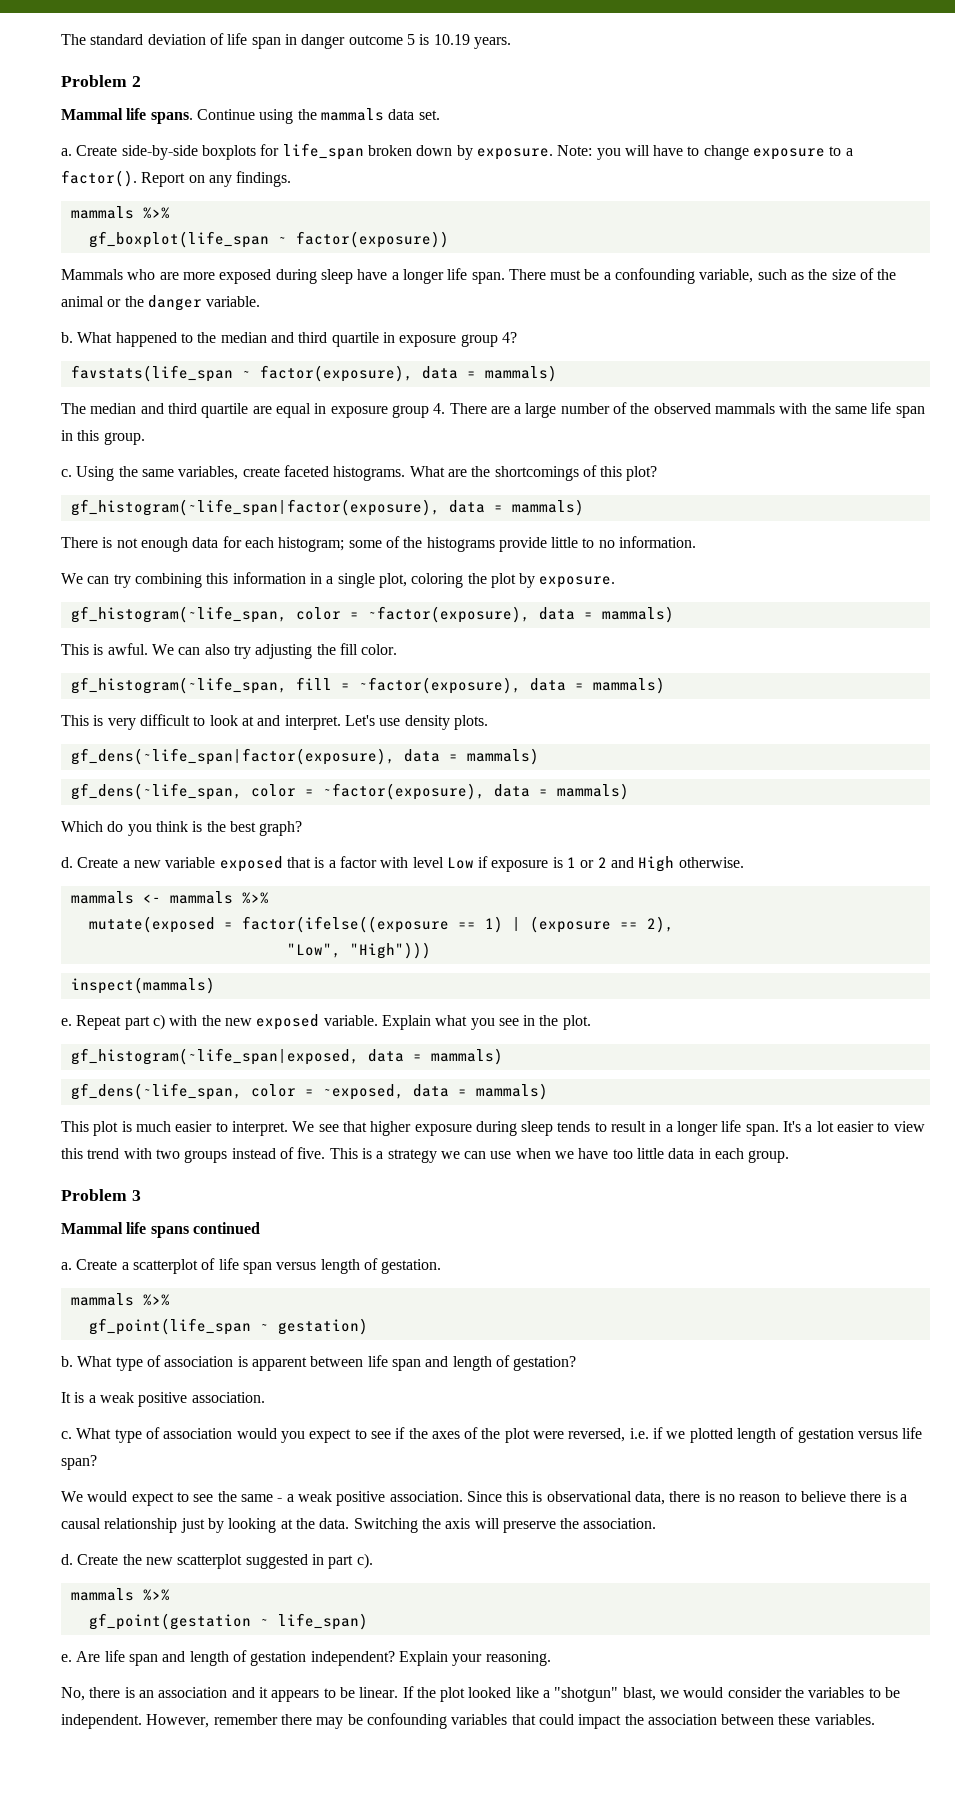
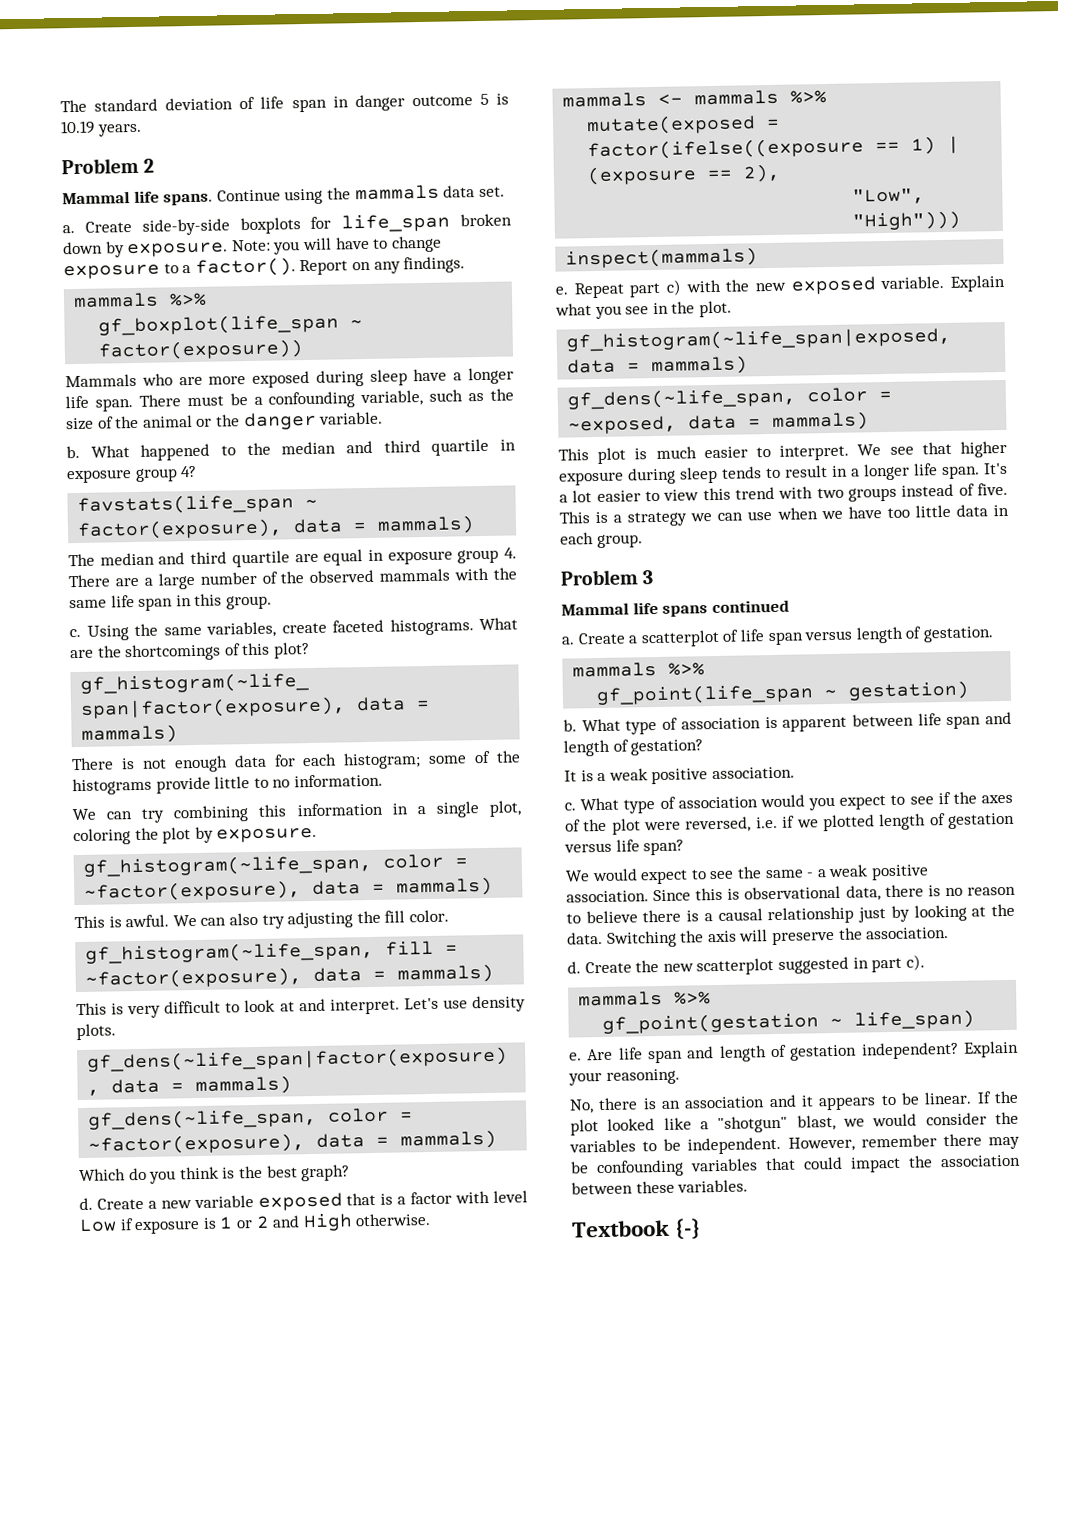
(875, 1719) none -> [572,1218,702,1240] // Textbook {-}

